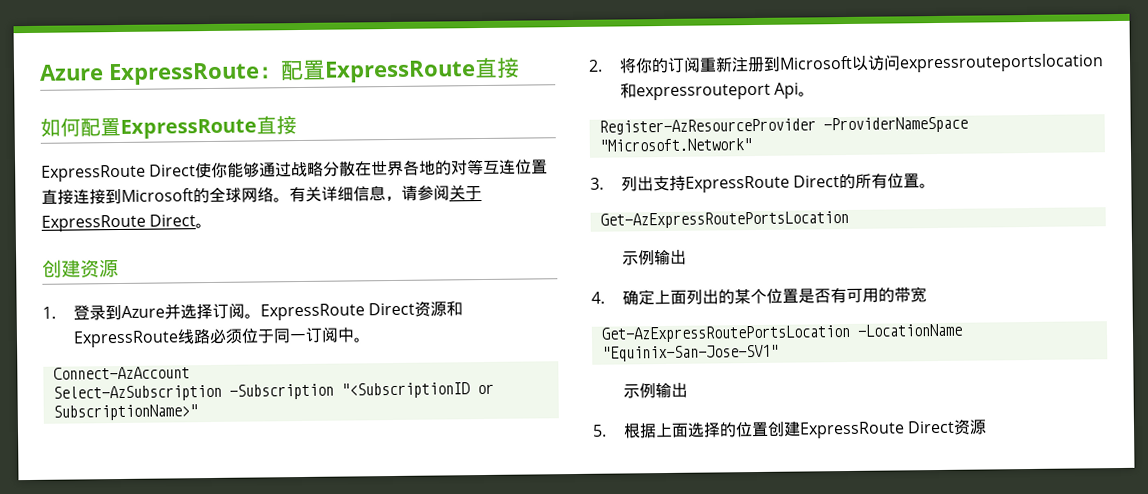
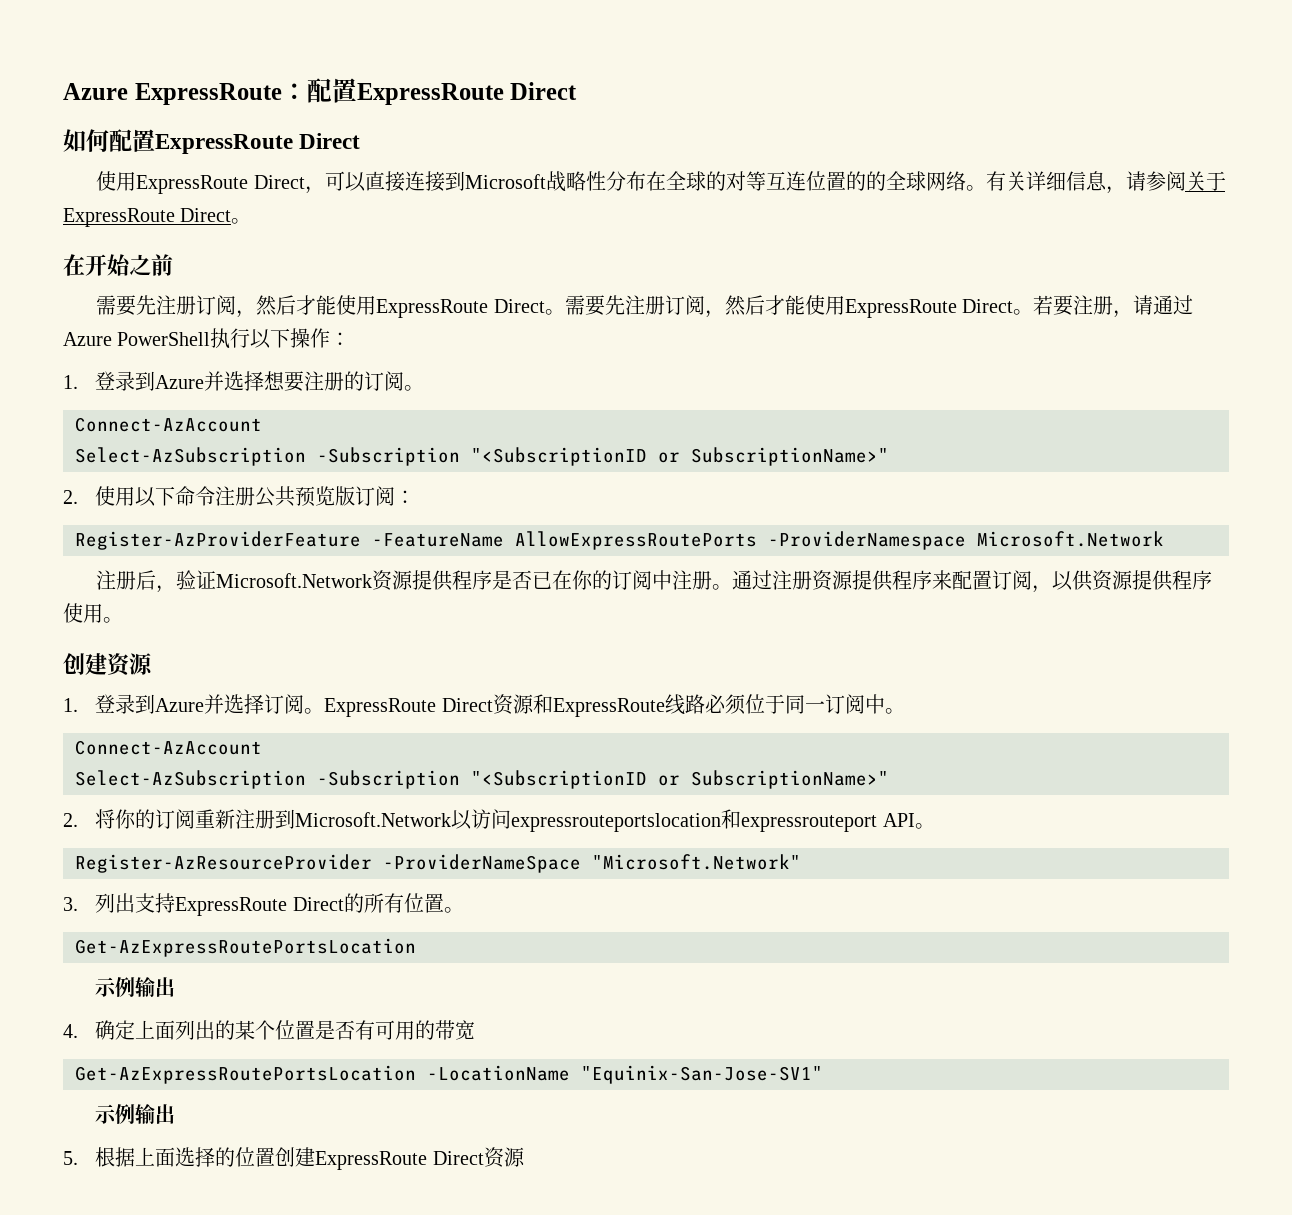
[474,57,520,79] 直接 -> [510,82,578,100] Direct
[256,115,297,135] [41,158,549,182] [41,188,194,205] 直接 // ExpressRoute Direct使你能够通过战略分散在世界各地的对等互连位置直接连接到Microsoft -> [299,133,361,149] [96,171,866,194] Direct // 使用ExpressRoute Direct，可以直接连接到Microsoft战略性分布在全球的对等互连位置的
(213, 225) none -> [63,254,173,276] [96,295,1193,318] [63,328,351,349] [63,371,425,392] [75,417,262,432] [75,447,889,466] [63,486,416,507] [75,531,1164,550] [96,570,1213,593] [63,603,123,623] // 在开始之前 // 需要先注册订阅，然后才能使用ExpressRoute Direct。需要先注册订阅，然后才能使用ExpressRoute Direct。若要注册，请通过Azure PowerShell执行以下操作： // 1.登录到Azure并选择想要注册的订阅。 // Connect-AzAccount // Select-AzSubscription -Subscription "<SubscriptionID or SubscriptionName>" // 2.使用以下命令注册公共预览版订阅： // Register-AzProviderFeature -FeatureName AllowExpressRoutePorts -ProviderNamespace Microsoft.Network // 注册后，验证Microsoft.Network资源提供程序是否已在你的订阅中注册。通过注册资源提供程序来配置订阅，以供资源提供程序使用。
[779,55,854,70] Microsoft -> [295,812,452,827] Microsoft.Network
[774,82,800,99] Api -> [882,813,915,827] API

